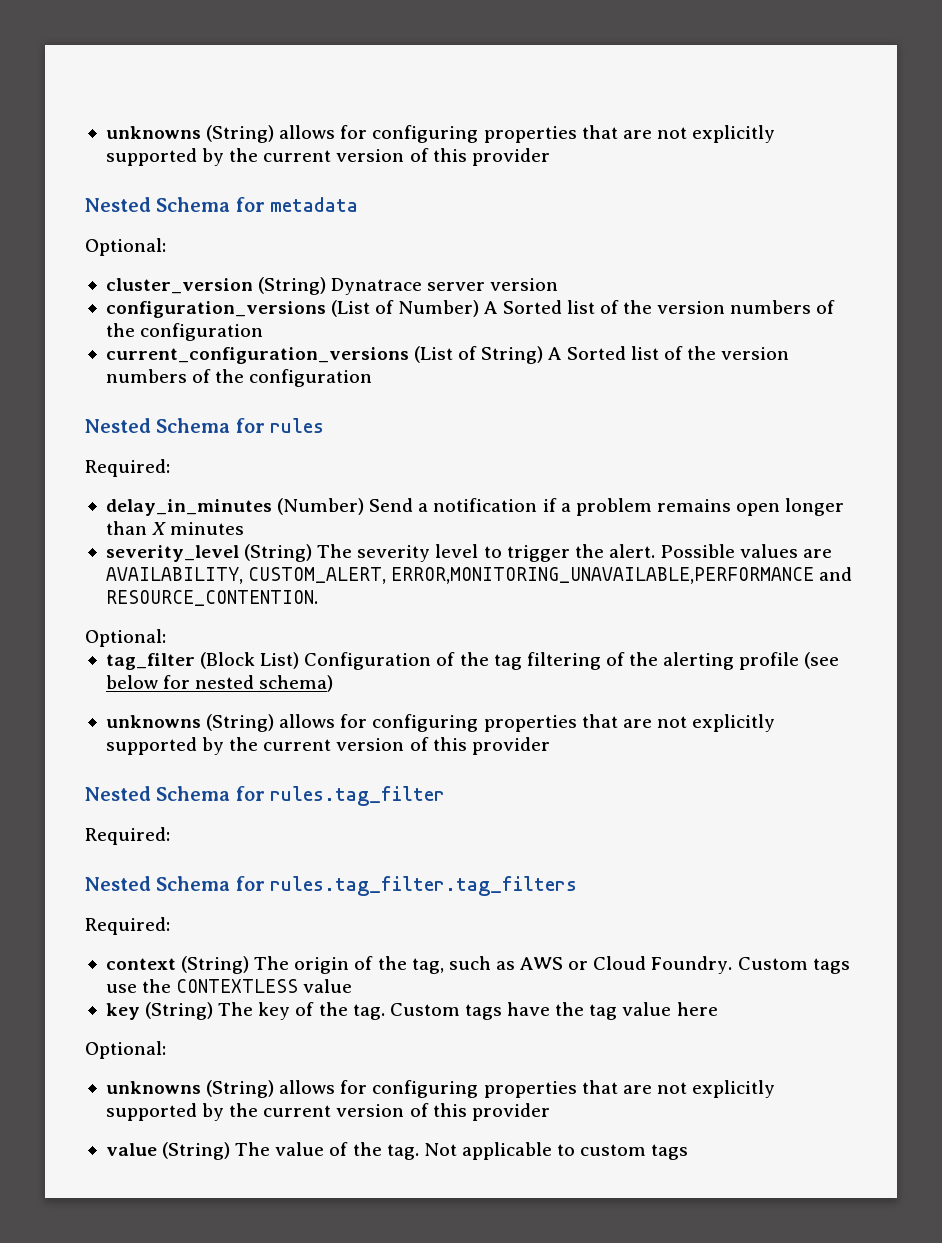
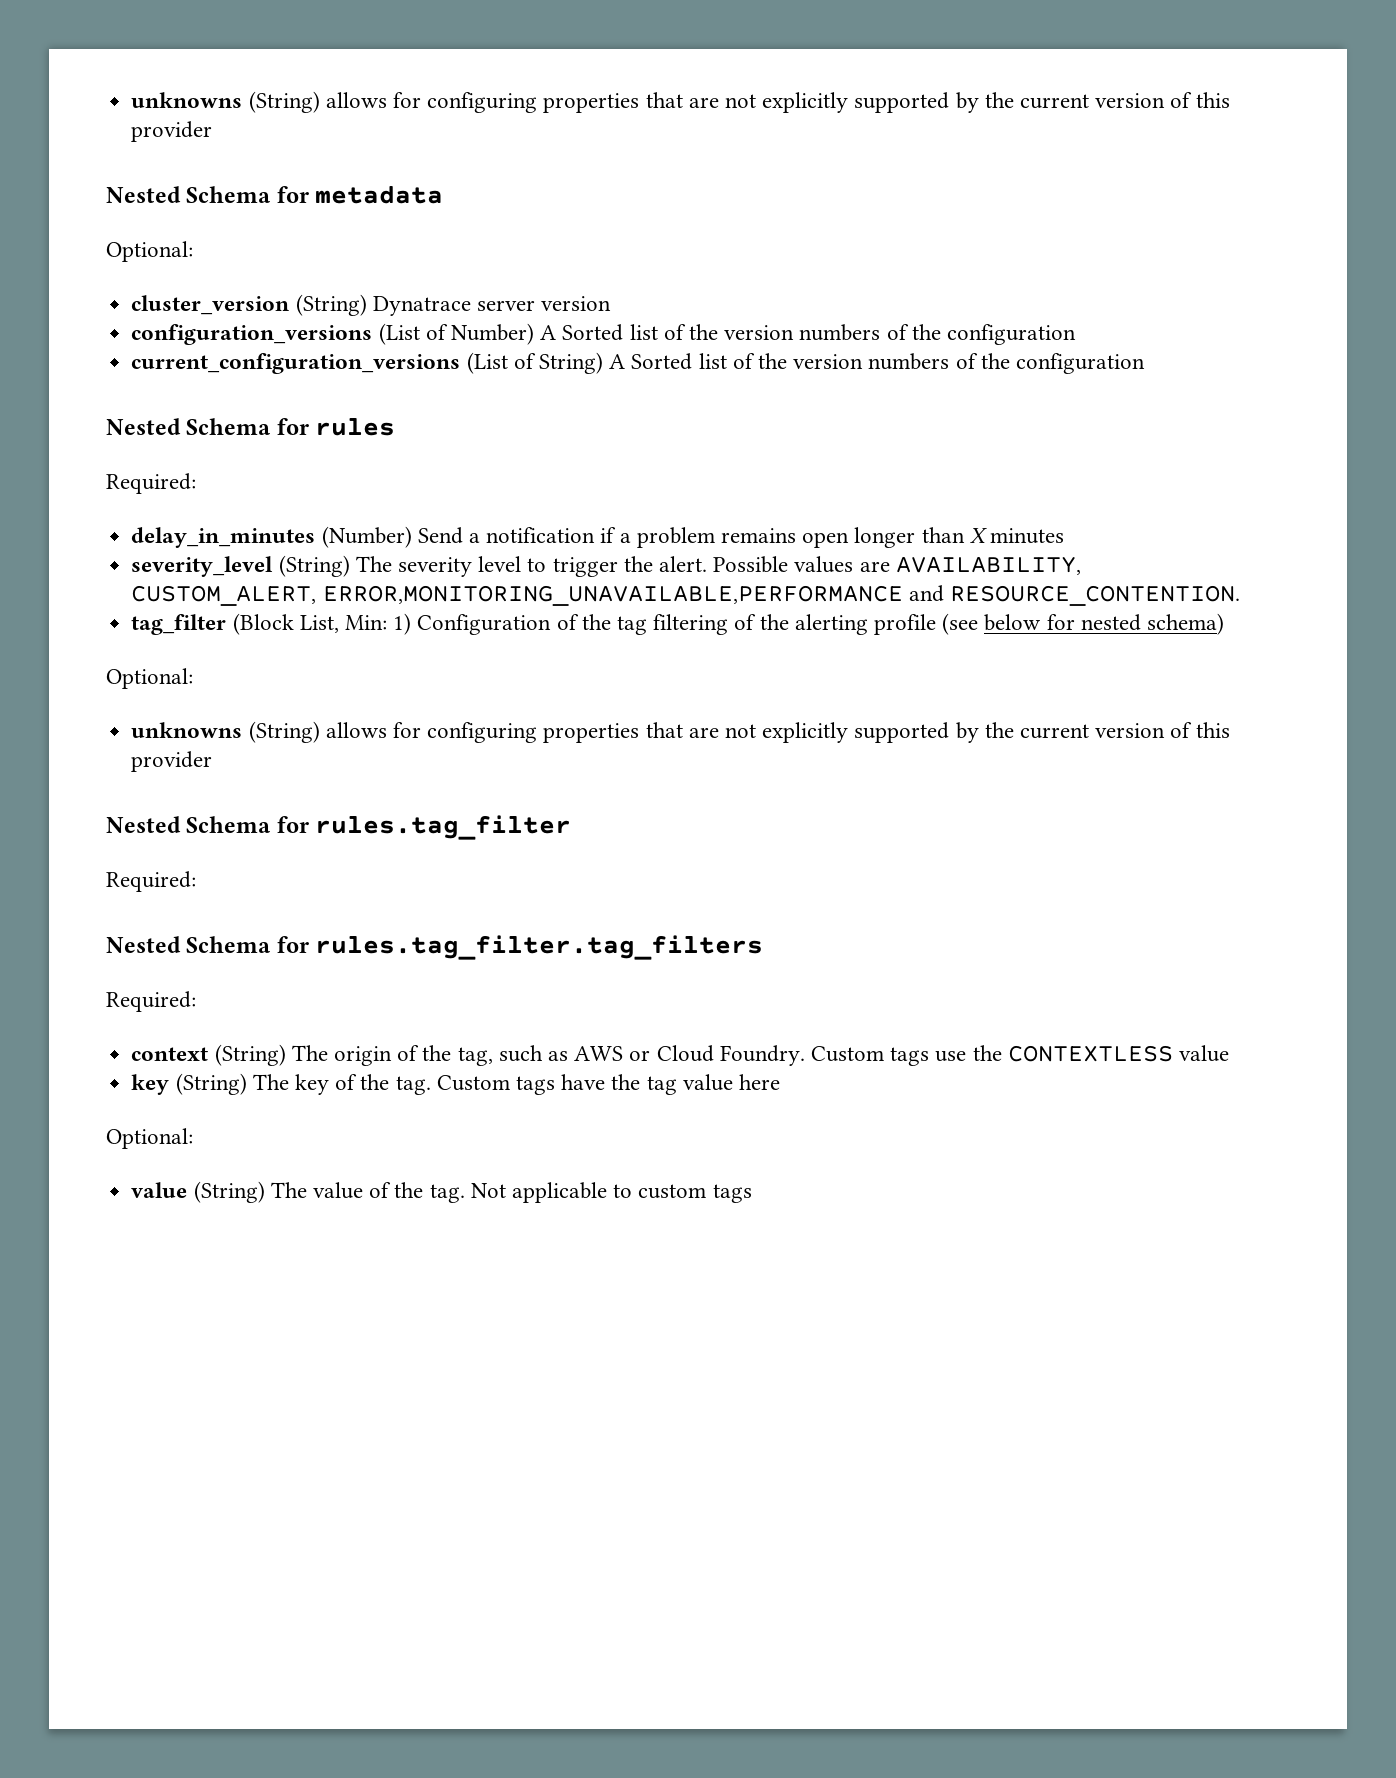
[85,629,166,647] // Optional: -> (1240, 595) none
[260,652,300,669] List) -> [299,613,412,635] List, Min: 1)
(334, 683) none -> [106,668,193,689] // Optional:
[105,1080,776,1098] [105,1103,550,1121] // unknowns (String) allows for configuring properties that are not explicitly supported by the current version of this provider -> (193, 1138) none

